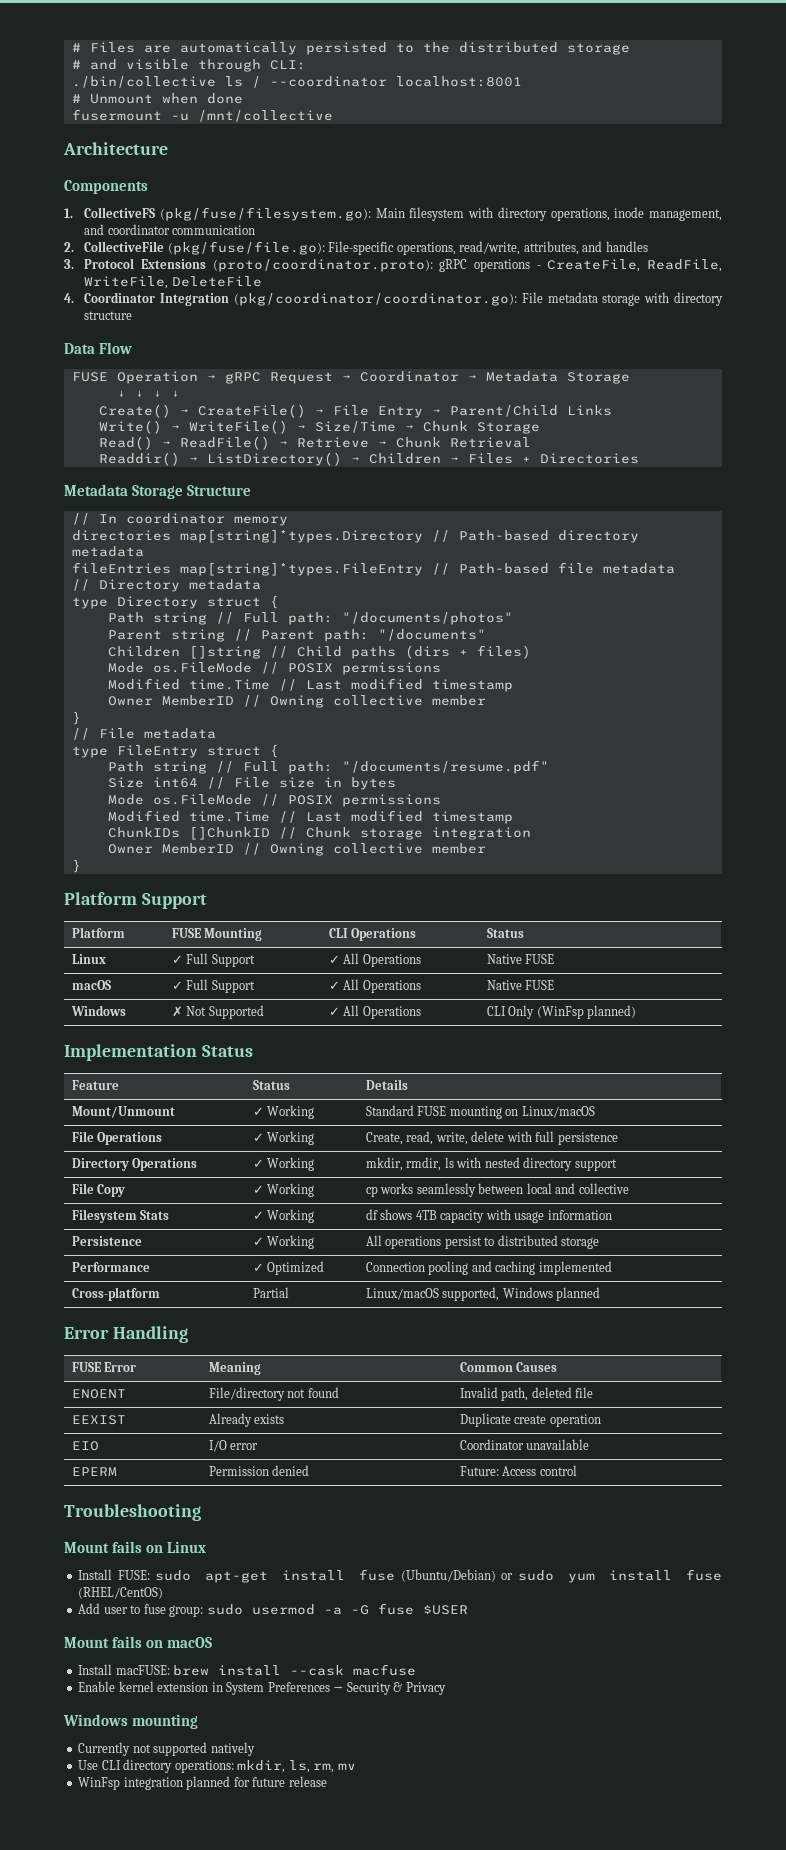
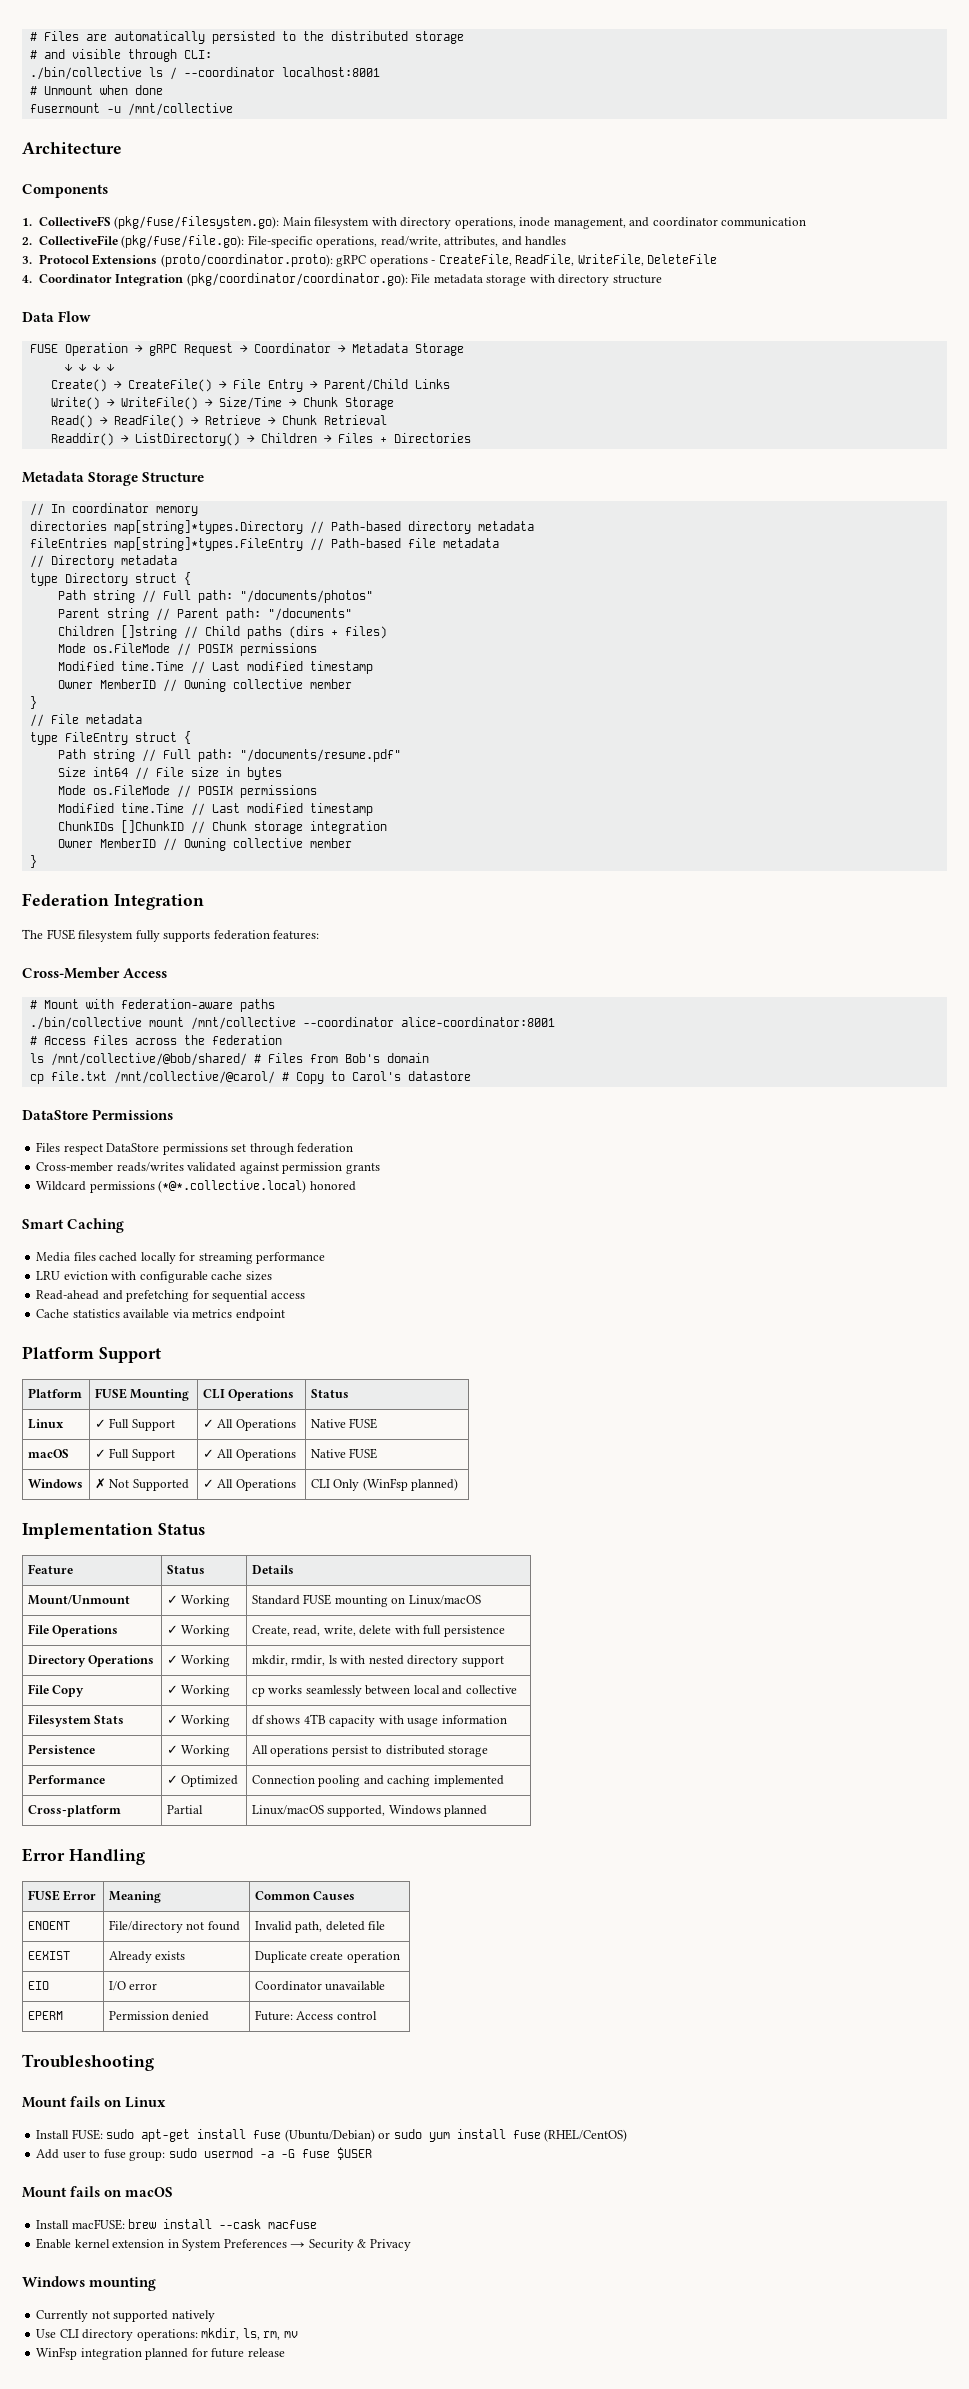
(81, 866) none -> [22,893,204,910] [22,929,320,942] [22,967,168,979] [29,999,275,1012] [29,1017,555,1030] [29,1035,282,1045] [29,1053,429,1066] [29,1071,471,1084] [22,1109,174,1120] [36,1142,354,1155] [36,1162,380,1174] [36,1180,356,1193] [22,1218,125,1233] [36,1252,326,1264] [36,1271,272,1283] [36,1290,305,1302] [36,1309,285,1321] // Federation Integration // The FUSE filesystem fully supports federation features: // Cross-Member Access // # Mount with federation-aware paths // ./bin/collective mount /mnt/collective --coordinator alice-coordinator:8001 // # Access files across the federation // ls /mnt/collective/@bob/shared/ # Files from Bob's domain // cp file.txt /mnt/collective/@carol/ # Copy to Carol's datastore // DataStore Permissions // Files respect DataStore permissions set through federation // Cross-member reads/writes validated against permission grants // Wildcard permissions (*@*.collective.local) honored // Smart Caching // Media files cached locally for streaming performance // LRU eviction with configurable cache sizes // Read-ahead and prefetching for sequential access // Cache statistics available via metrics endpoint

